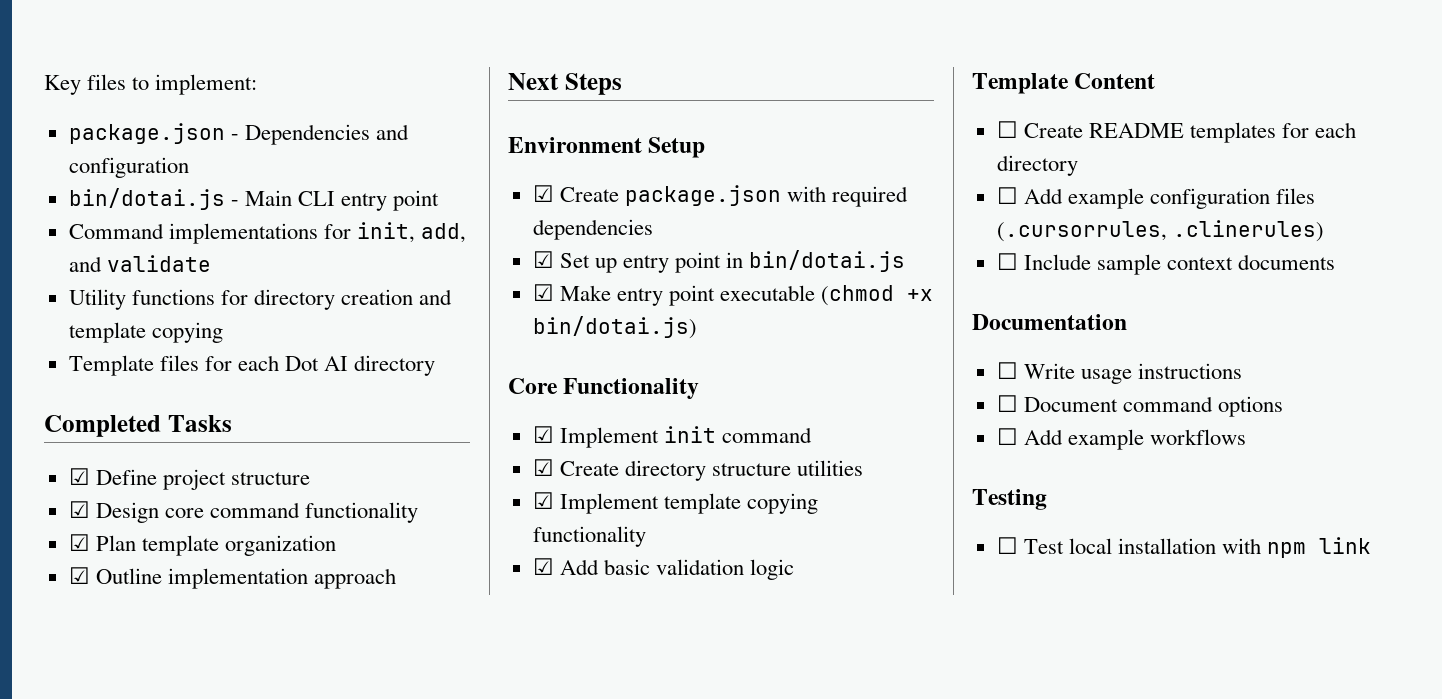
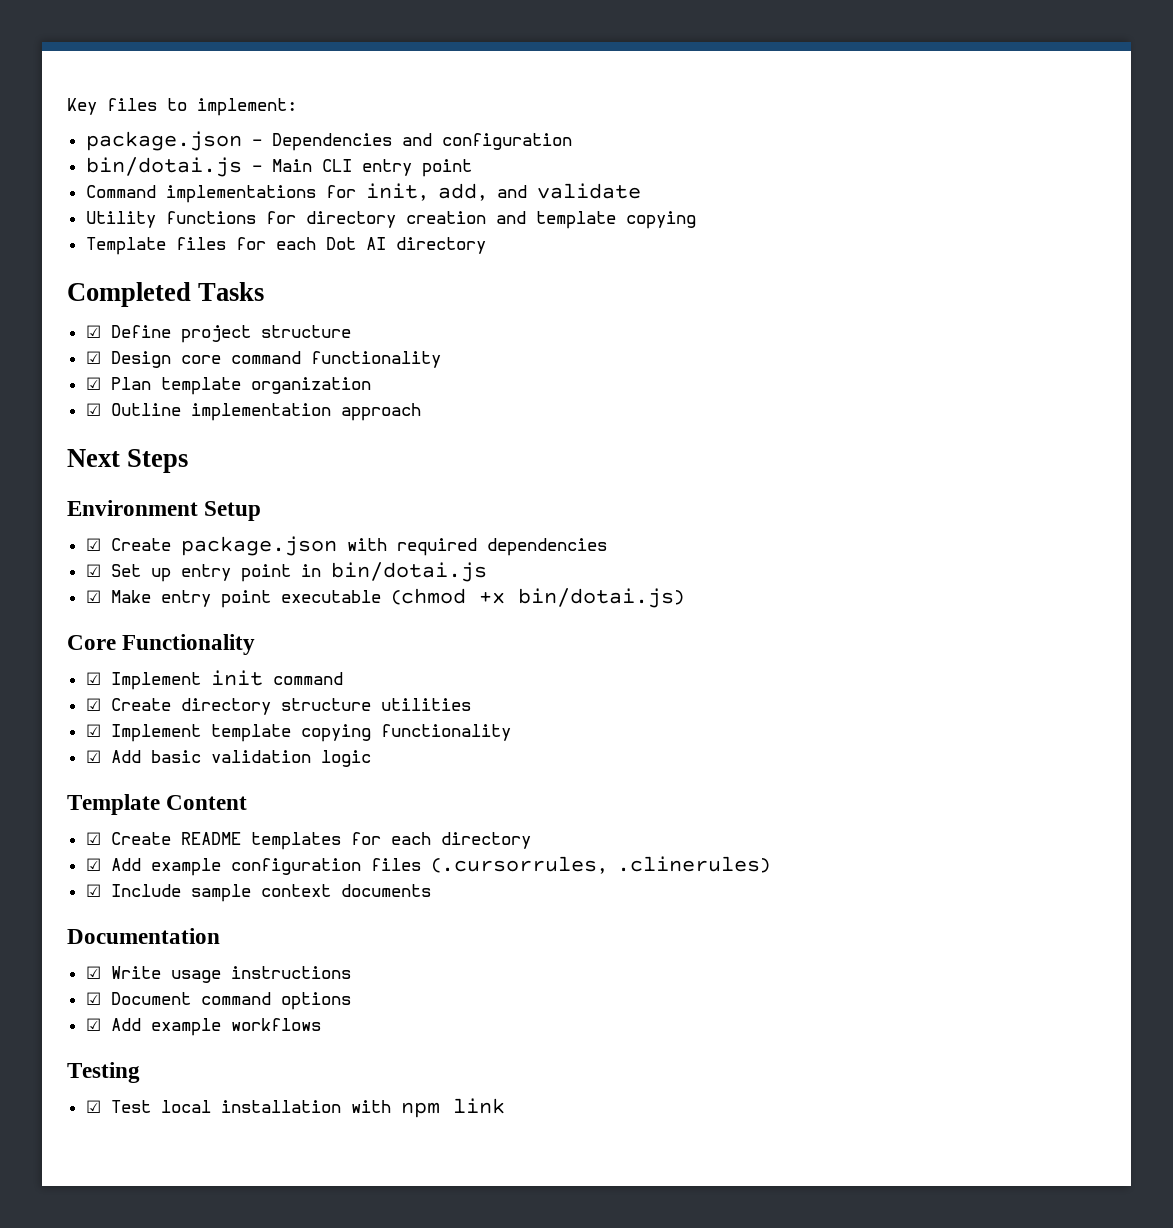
[996,121,1018,138] ☐ -> [85,832,101,845] ☑
[996,187,1018,204] ☐ -> [85,858,101,871] ☑
[996,253,1018,270] ☐ -> [85,884,101,897] ☑
[996,362,1018,379] ☐ -> [85,966,101,979] ☑
[996,395,1018,412] ☐ -> [85,992,101,1005] ☑
[996,428,1018,445] ☐ -> [85,1018,101,1031] ☑
[996,537,1018,554] ☐ -> [85,1100,101,1113] ☑

